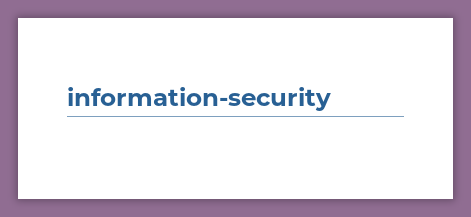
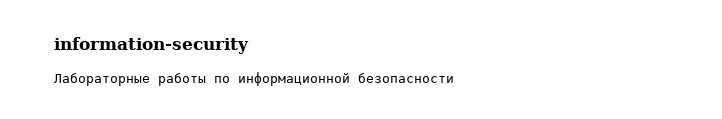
(331, 99) none -> [54,72,454,86] // Лабораторные работы по информационной безопасности

